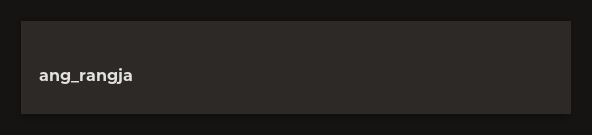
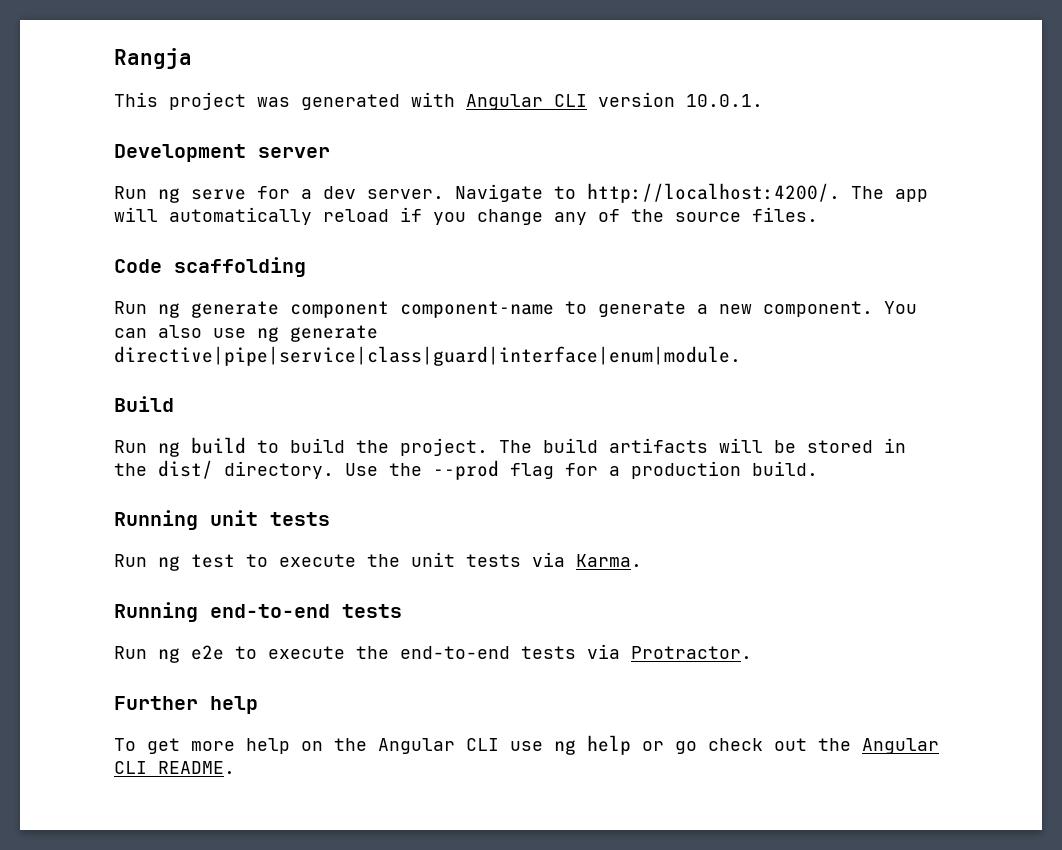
[39,68,133,84] ang_rangja -> [114,48,192,69] [114,92,763,110] [114,144,330,162] [114,183,928,203] [114,207,818,225] [114,257,306,277] [114,301,917,318] [114,325,378,342] [114,346,741,366] [114,396,174,412] [114,437,906,457] [114,460,818,480] [114,510,330,530] [114,552,642,571] [114,602,402,622] [114,644,752,663] [114,696,258,714] [114,735,939,755] [114,761,235,774] Rangja // This project was generated with Angular CLI version 10.0.1. // Development server // Run ng serve for a dev server. Navigate to http://localhost:4200/. The app will automatically reload if you change any of the source files. // Code scaffolding // Run ng generate component component-name to generate a new component. You can also use ng generate directive|pipe|service|class|guard|interface|enum|module. // Build // Run ng build to build the project. The build artifacts will be stored in the dist/ directory. Use the --prod flag for a production build. // Running unit tests // Run ng test to execute the unit tests via Karma. // Running end-to-end tests // Run ng e2e to execute the end-to-end tests via Protractor. // Further help // To get more help on the Angular CLI use ng help or go check out the Angular CLI README.

